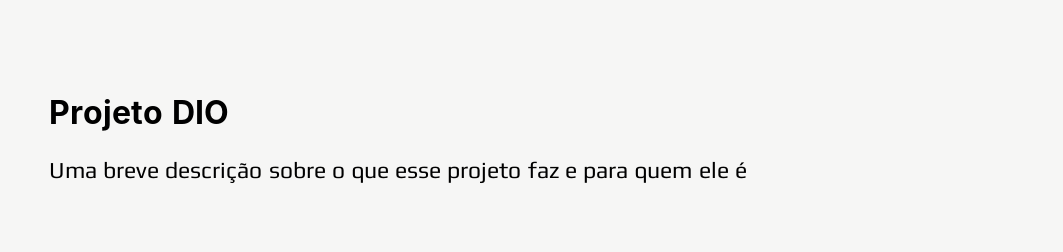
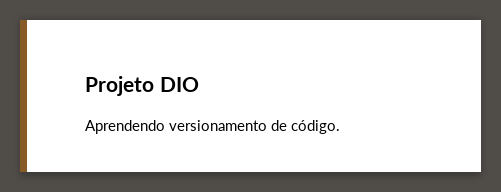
[49,161,747,184] Uma breve descrição sobre o que esse projeto faz e para quem ele é -> [85,120,340,134] Aprendendo versionamento de código.

